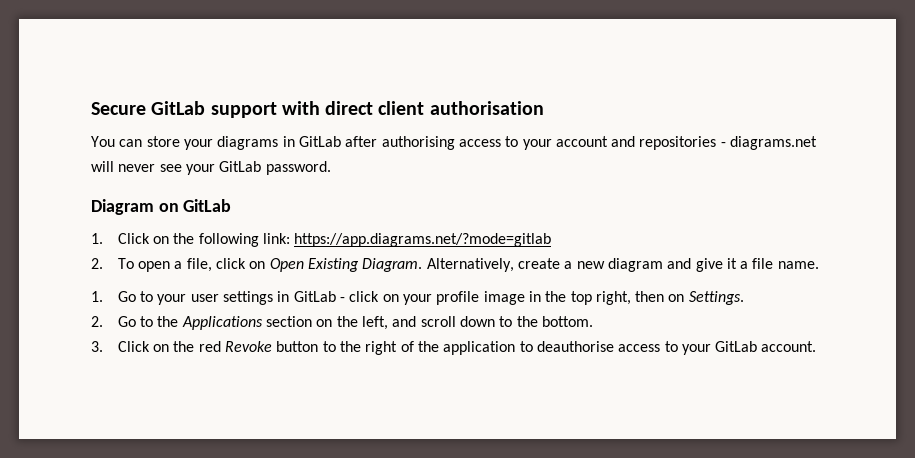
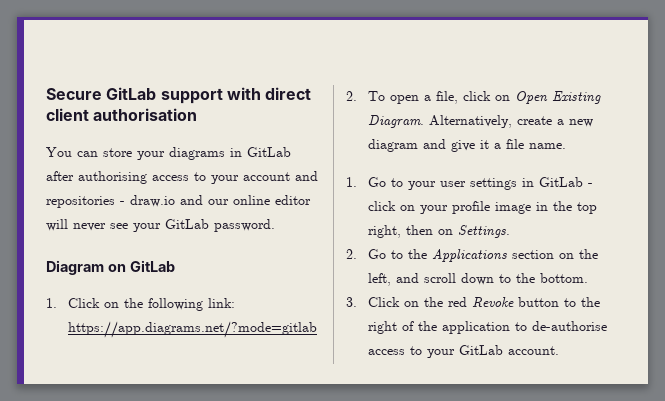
[730,136,818,150] diagrams.net -> [130,195,311,207] draw.io and our online editor
[536,341,614,352] deauthorise -> [531,321,607,331] de-authorise

